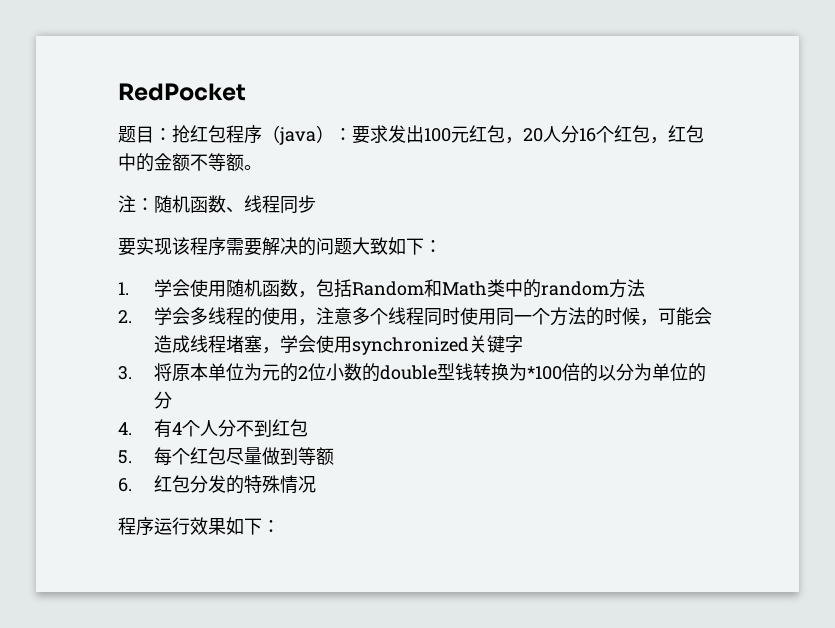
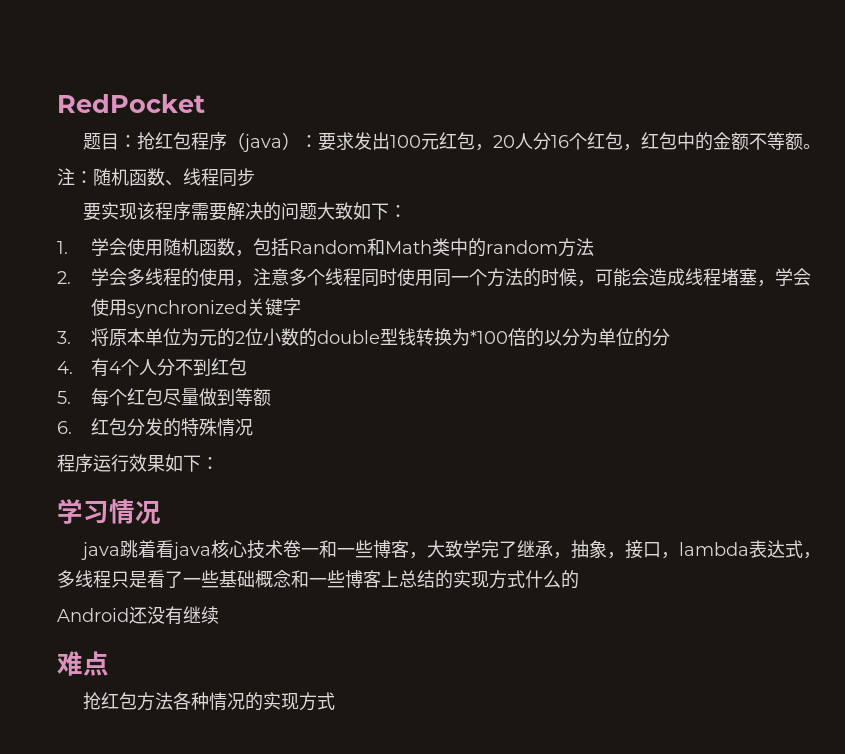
(280, 526) none -> [57,499,161,524] [81,540,822,560] [57,570,579,589] [57,606,219,625] [57,651,109,676] [83,692,336,711] // 学习情况 // java跳着看java核心技术卷一和一些博客，大致学完了继承，抽象，接口，lambda表达式，多线程只是看了一些基础概念和一些博客上总结的实现方式什么的 // Android还没有继续 // 难点 // 抢红包方法各种情况的实现方式

